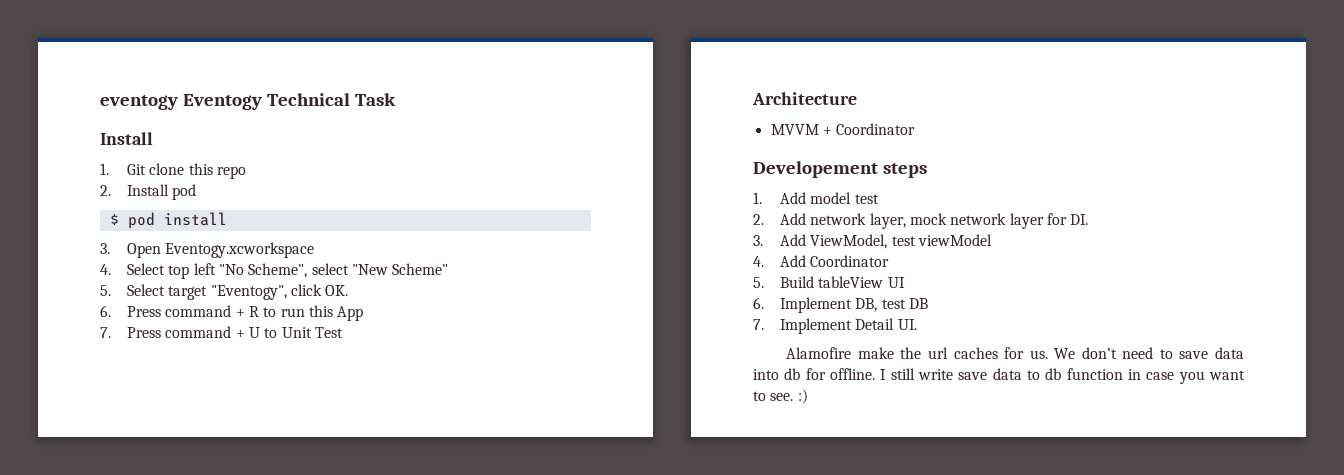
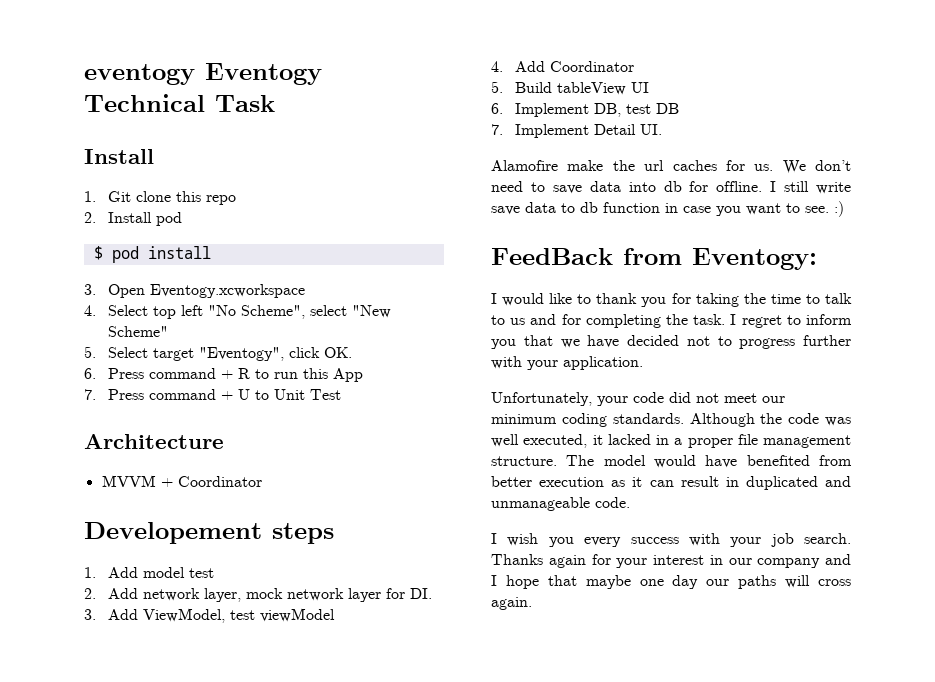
(808, 396) none -> [491,248,817,270] [491,293,852,307] [491,314,852,328] [491,335,851,349] [491,356,643,370] [491,392,785,406] [491,413,851,427] [491,434,851,448] [491,455,852,468] [491,476,851,490] [491,497,630,511] [491,533,851,547] [491,554,851,568] [491,575,851,589] [491,597,532,610] // FeedBack from Eventogy: // I would like to thank you for taking the time to talk to us and for completing the task. I regret to inform you that we have decided not to progress further with your application. // Unfortunately, your code did not meet our minimum coding standards. Although the code was well executed, it lacked in a proper file management structure. The model would have benefited from better execution as it can result in duplicated and unmanageable code. // I wish you every success with your job search. Thanks again for your interest in our company and I hope that maybe one day our paths will cross again.

